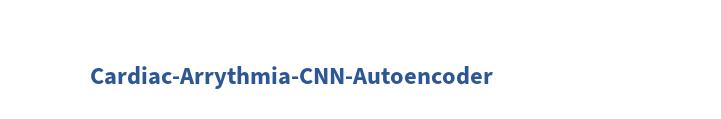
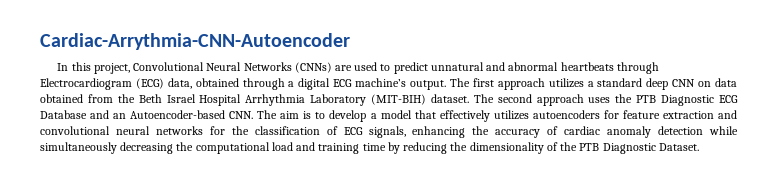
(493, 77) none -> [57,62,659,74] [40,78,737,90] [40,94,738,106] [40,110,737,122] [40,126,738,138] [40,142,699,154] // In this project, Convolutional Neural Networks (CNNs) are used to predict unnatural and abnormal heartbeats through Electrocardiogram (ECG) data, obtained through a digital ECG machine’s output. The first approach utilizes a standard deep CNN on data obtained from the Beth Israel Hospital Arrhythmia Laboratory (MIT-BIH) dataset. The second approach uses the PTB Diagnostic ECG Database and an Autoencoder-based CNN. The aim is to develop a model that effectively utilizes autoencoders for feature extraction and convolutional neural networks for the classification of ECG signals, enhancing the accuracy of cardiac anomaly detection while simultaneously decreasing the computational load and training time by reducing the dimensionality of the PTB Diagnostic Dataset.

